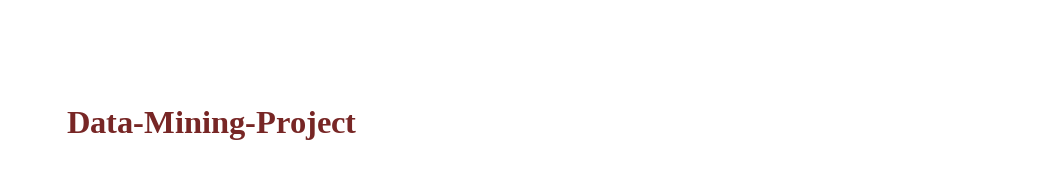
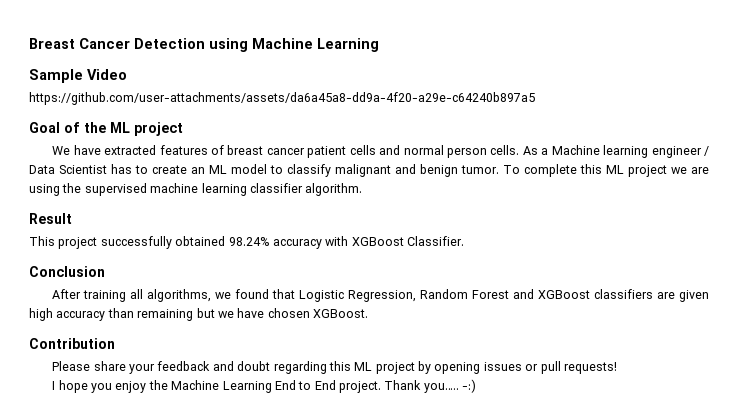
[67,111,356,140] Data-Mining-Project -> [29,38,379,52] [29,69,127,83] [29,92,535,105] [29,122,183,136] [52,145,710,158] [29,164,709,177] [29,183,363,196] [29,213,72,224] [29,236,464,249] [29,266,105,277] [52,289,710,302] [29,308,368,321] [29,338,115,349] [52,361,617,374] [52,379,477,393] Breast Cancer Detection using Machine Learning // Sample Video // https://github.com/user-attachments/assets/da6a45a8-dd9a-4f20-a29e-c64240b897a5 // Goal of the ML project // We have extracted features of breast cancer patient cells and normal person cells. As a Machine learning engineer / Data Scientist has to create an ML model to classify malignant and benign tumor. To complete this ML project we are using the supervised machine learning classifier algorithm. // Result // This project successfully obtained 98.24% accuracy with XGBoost Classifier. // Conclusion // After training all algorithms, we found that Logistic Regression, Random Forest and XGBoost classifiers are given high accuracy than remaining but we have chosen XGBoost. // Contribution // Please share your feedback and doubt regarding this ML project by opening issues or pull requests! // I hope you enjoy the Machine Learning End to End project. Thank you….. -:)

